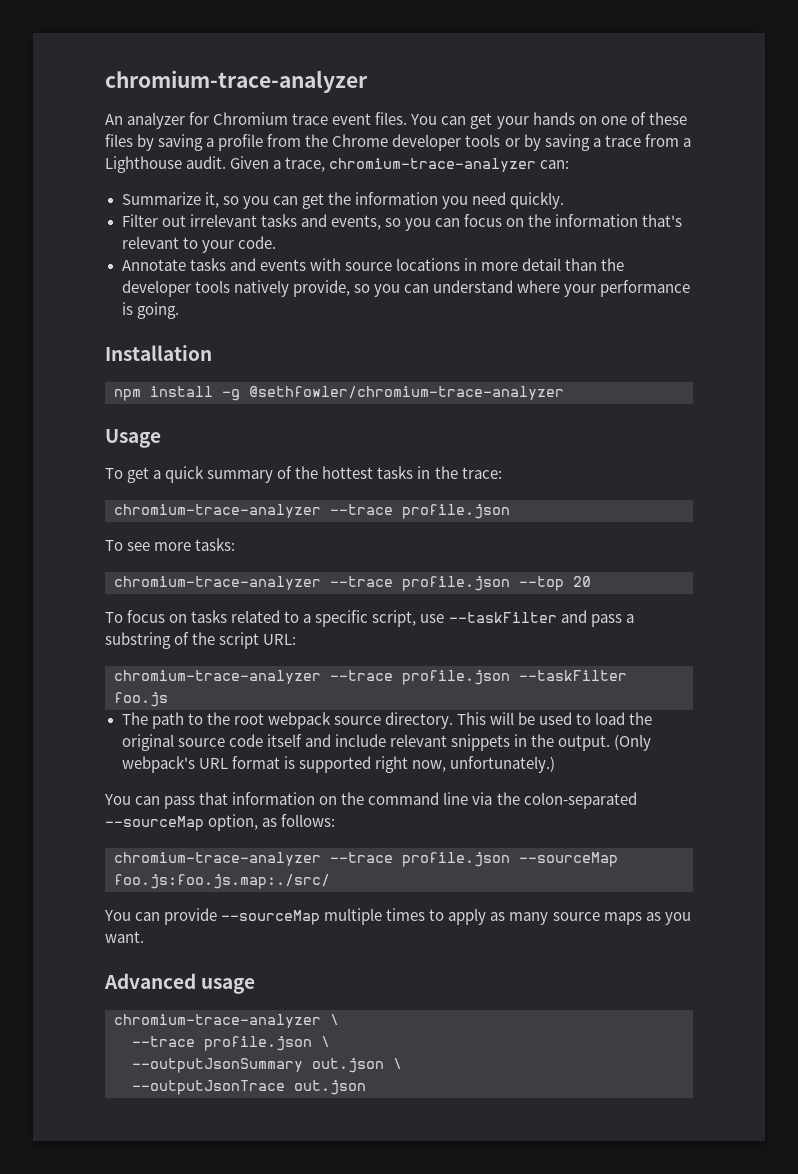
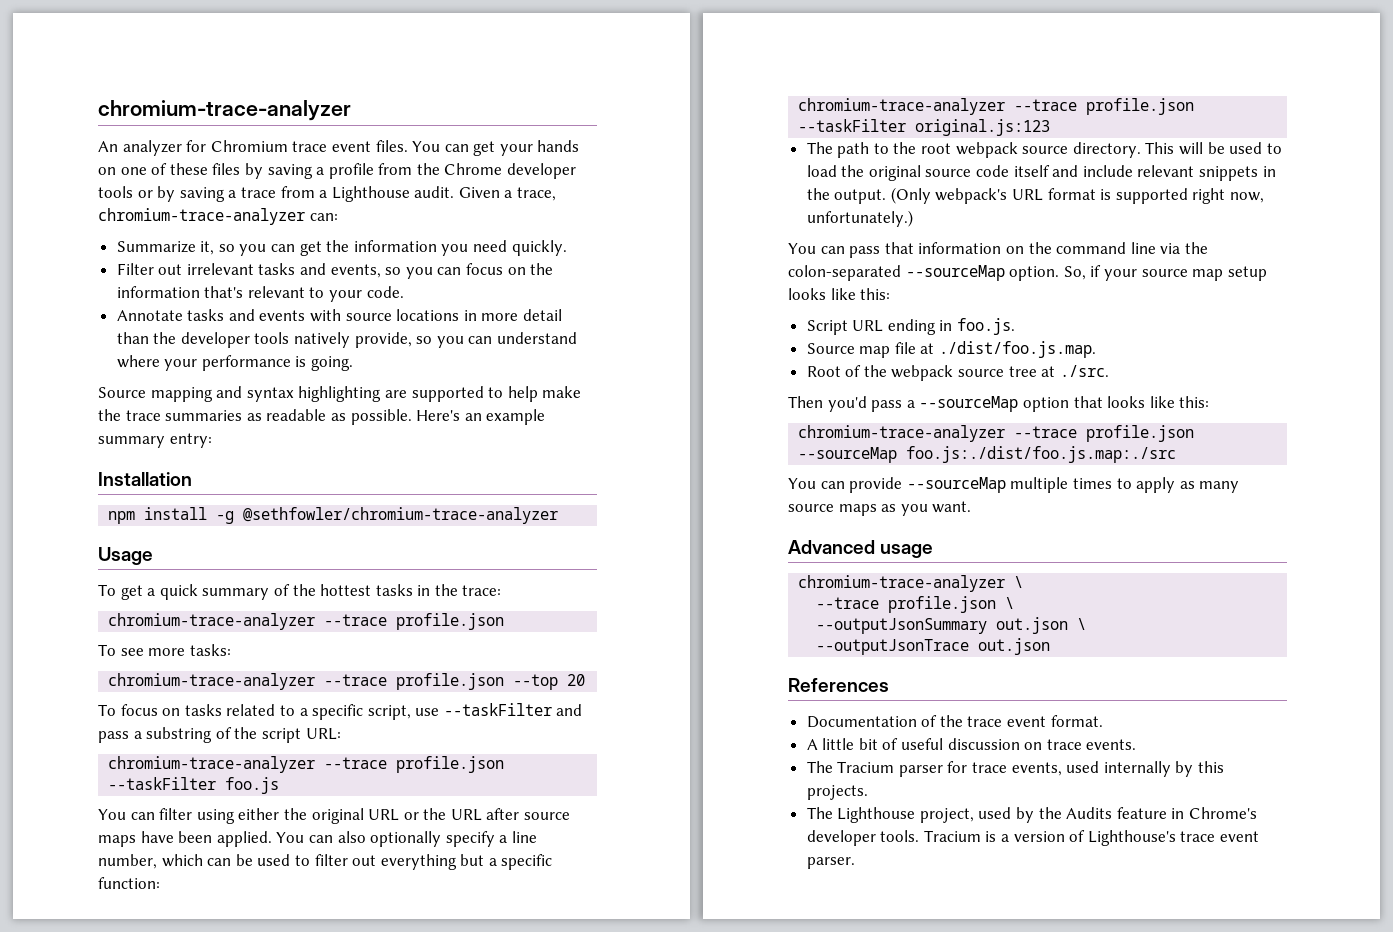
(179, 310) none -> [98,386,582,402] [98,409,546,425] [98,433,212,448] // Source mapping and syntax highlighting are supported to help make the trace summaries as readable as possible. Here's an example summary entry:
(168, 699) none -> [98,808,571,824] [98,831,537,847] [98,854,553,870] [98,877,160,889] [798,98,1195,115] [798,119,1051,136] // You can filter using either the original URL or the URL after source maps have been applied. You can also optionally specify a line number, which can be used to filter out everything but a specific function: // chromium-trace-analyzer --trace profile.json --taskFilter original.js:123
[208,814,336,831] option, as follows: -> [1009,265,1267,281] [788,288,891,300] [806,318,1016,335] [806,341,1097,358] [806,365,1109,381] [788,396,1210,412] option. So, if your source map setup looks like this: // Script URL ending in foo.js. // Source map file at ./dist/foo.js.map. // Root of the webpack source tree at ./src. // Then you'd pass a --sourceMap option that looks like this:
[114,874,330,889] foo.js:foo.js.map:./src/ -> [906,446,1177,463] foo.js:./dist/foo.js.map:./src
(366, 1087) none -> [788,678,889,692] [806,715,1103,728] [806,738,1137,750] [806,761,1225,777] [806,785,868,800] [806,807,1258,823] [806,830,1260,846] [806,857,855,869] // References // Documentation of the trace event format. // A little bit of useful discussion on trace events. // The Tracium parser for trace events, used internally by this projects. // The Lighthouse project, used by the Audits feature in Chrome's developer tools. Tracium is a version of Lighthouse's trace event parser.

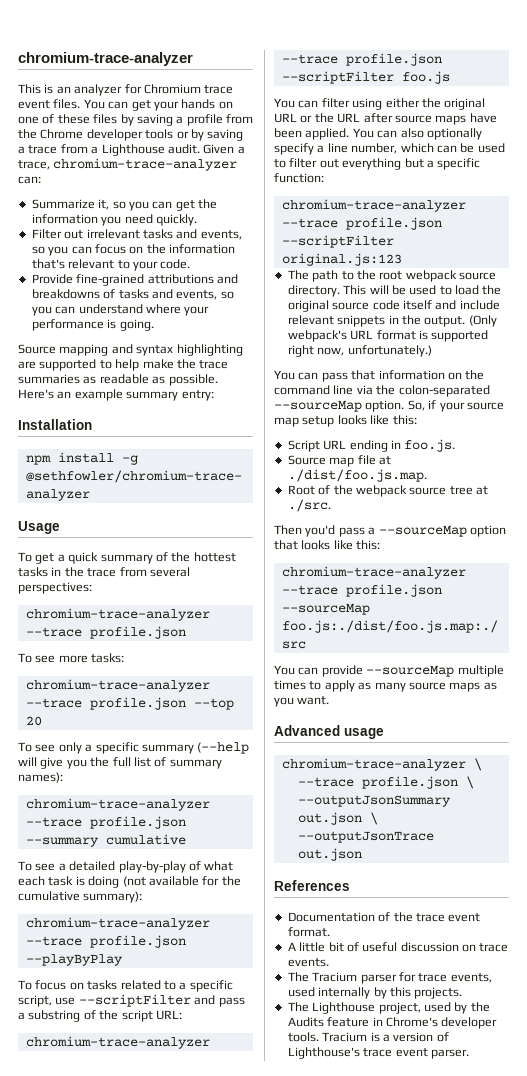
[98,141,118,152] An -> [18,84,71,94] This is an
[116,309,563,322] [116,332,412,348] Annotate tasks and events with source locations in more detail than the developer tools natively provide, -> [31,274,238,286] [31,289,218,300] Provide fine-grained attributions and breakdowns of tasks and events,
[462,585,502,596] trace: -> [87,567,190,577] [18,582,92,594] trace from several perspectives:
(586, 680) none -> [18,742,250,754] [18,757,222,769] [18,772,63,783] [25,798,210,811] [25,816,186,829] [25,834,186,847] [18,861,234,873] [18,876,241,888] [18,891,143,903] [25,917,210,930] [25,935,186,948] [25,954,123,966] // To see only a specific summary (--help will give you the full list of summary names): // chromium-trace-analyzer --trace profile.json --summary cumulative // To see a detailed play-by-play of what each task is doing (not available for the cumulative summary): // chromium-trace-analyzer --trace profile.json --playByPlay
[443,703,552,716] --taskFilter -> [78,994,191,1007] --scriptFilter
[108,777,217,790] --taskFilter -> [281,71,394,84] --scriptFilter
[798,119,907,132] --taskFilter -> [281,235,394,248] --scriptFilter

